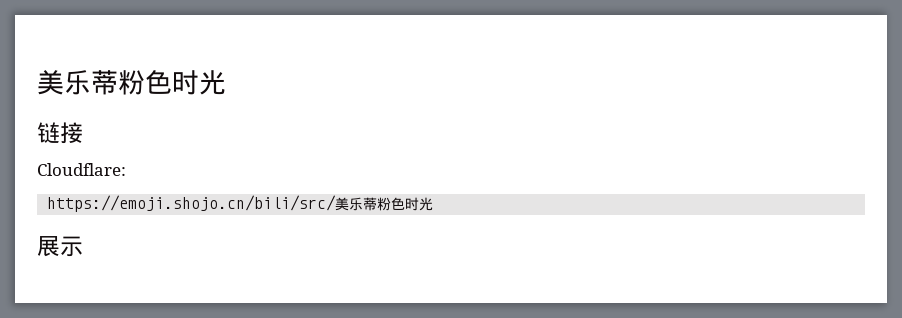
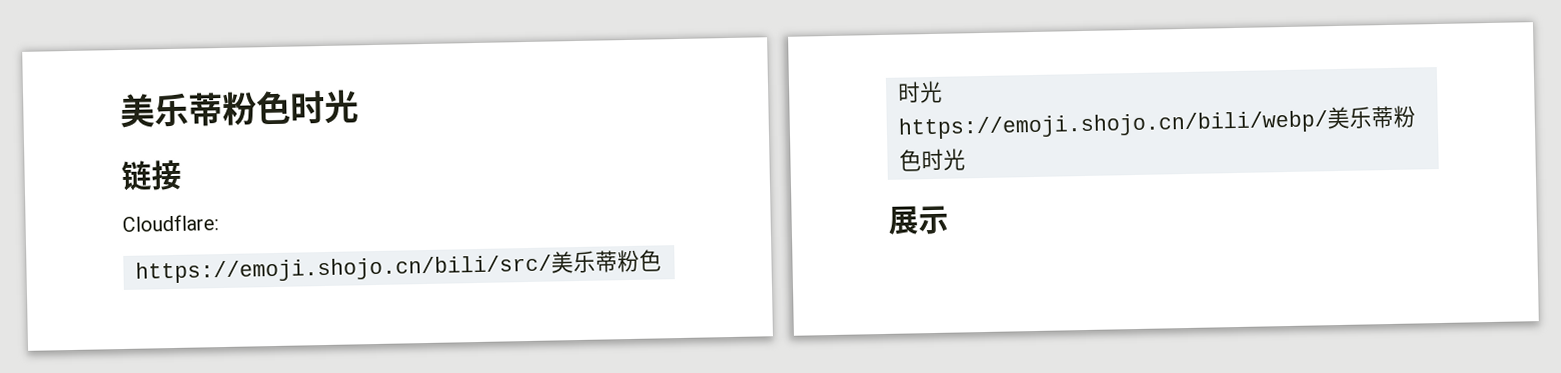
(434, 204) none -> [898,105,1416,140] [899,148,966,172] // https://emoji.shojo.cn/bili/webp/美乐蒂粉色时光

